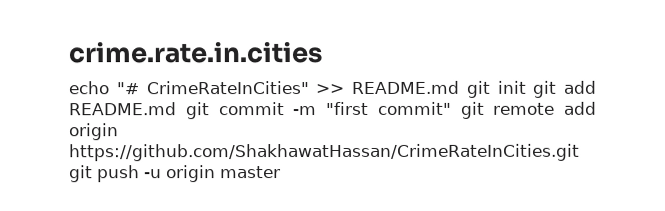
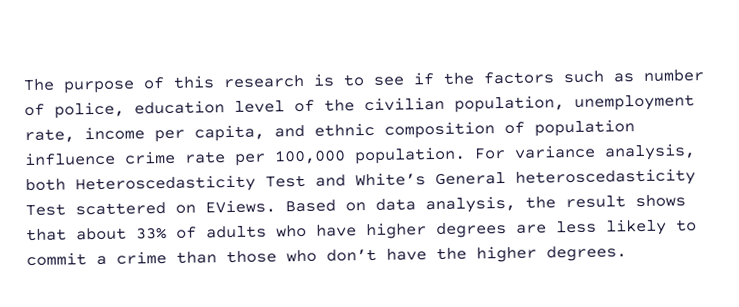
[68,42,322,64] [68,80,596,98] [68,101,597,120] [69,123,119,141] [69,143,580,162] [69,165,281,183] crime.rate.in.cities // echo "# CrimeRateInCities" >> README.md git init git add README.md git commit -m "first commit" git remote add origin https://github.com/ShakhawatHassan/CrimeRateInCities.git git push -u origin master -> [23,69,704,94] [24,94,695,119] [24,119,635,144] [24,143,696,167] [25,168,696,194] [25,194,686,217] [26,218,697,242] [26,245,627,267] The purpose of this research is to see if the factors such as number of police, education level of the civilian population, unemployment rate, income per capita, and ethnic composition of population influence crime rate per 100,000 population. For variance analysis, both Heteroscedasticity Test and White’s General heteroscedasticity Test scattered on EViews. Based on data analysis, the result shows that about 33% of adults who have higher degrees are less likely to commit a crime than those who don’t have the higher degrees.

